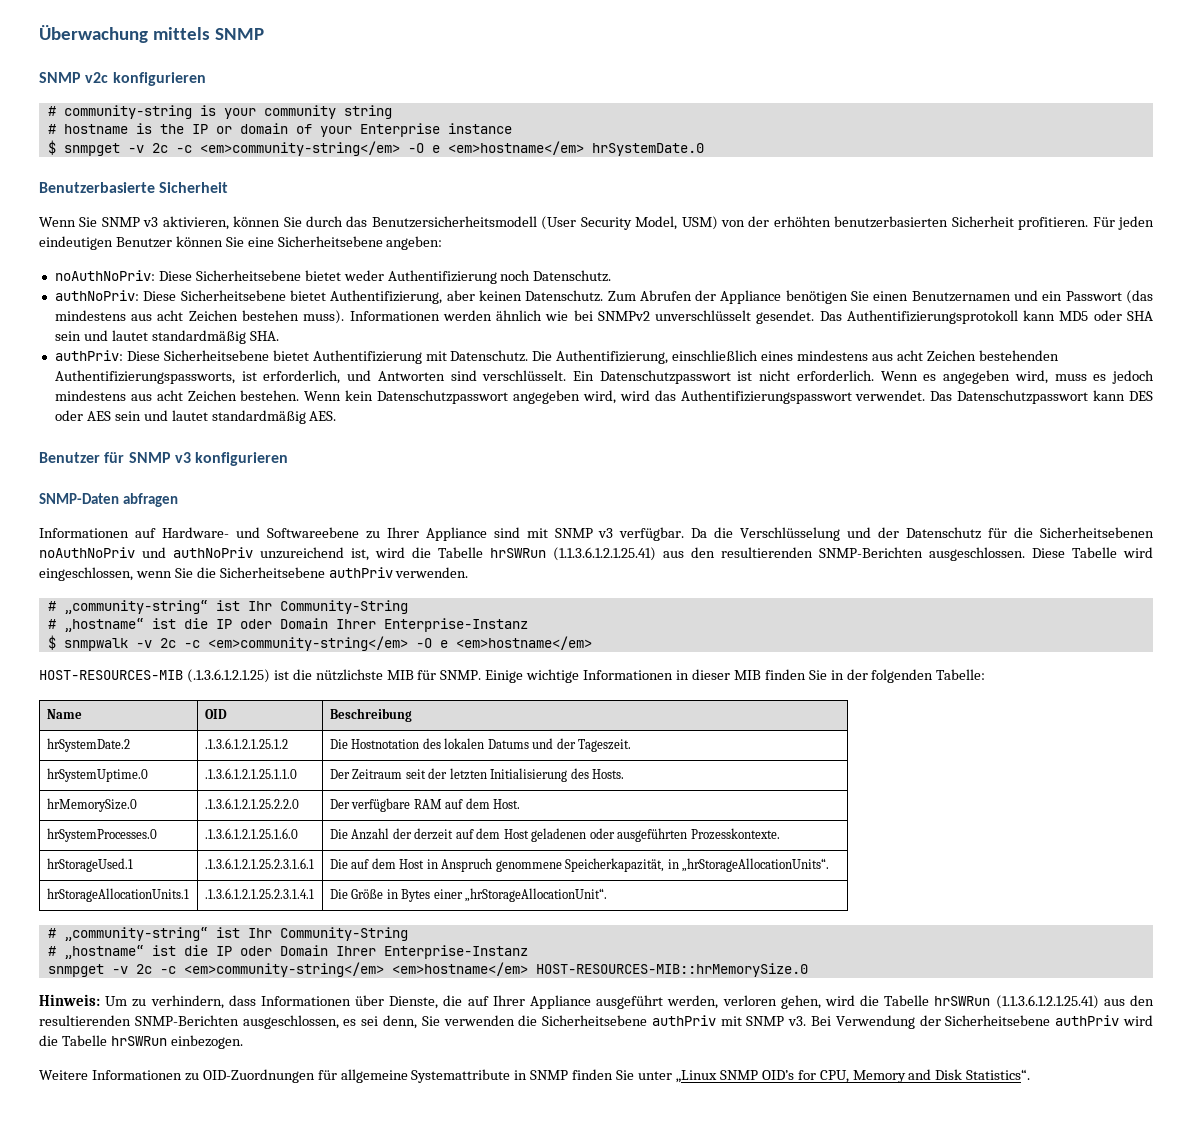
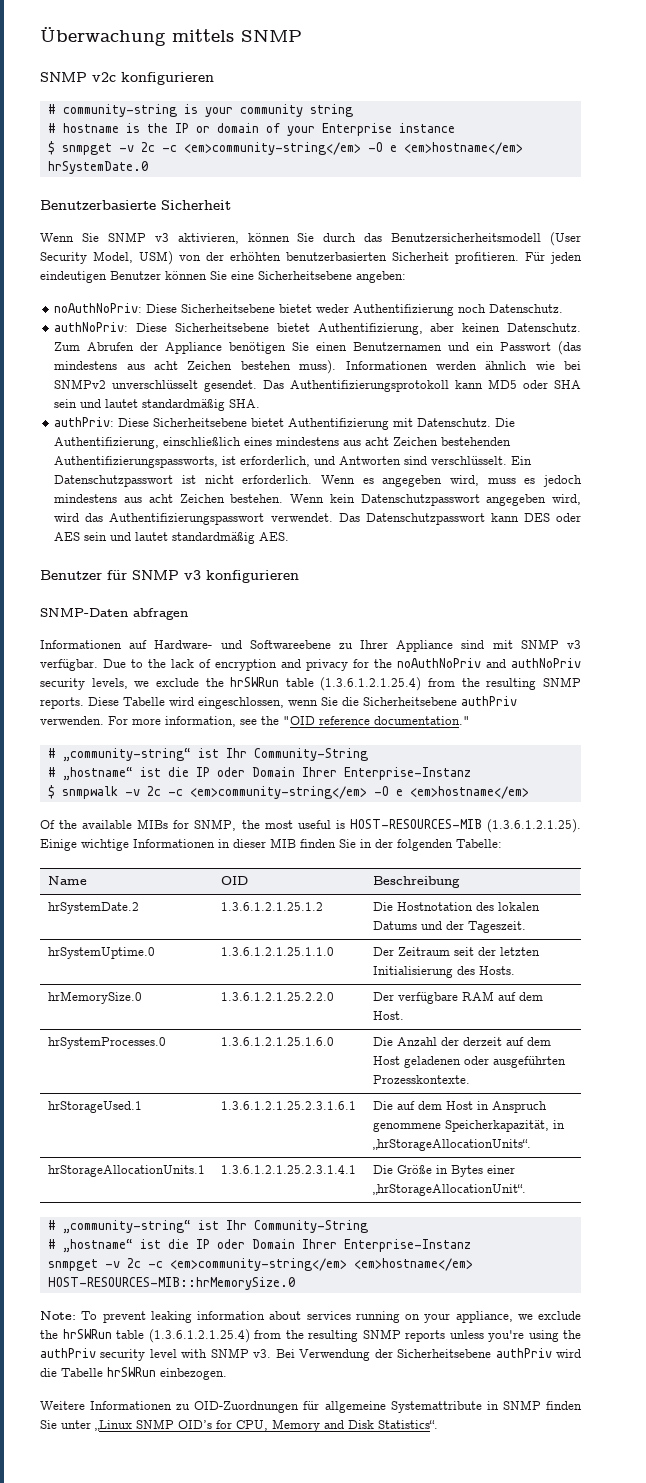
[691,527,1154,541] [39,547,1025,561] Da die Verschlüsselung und der Datenschutz für die Sicherheitsebenen noAuthNoPriv und authNoPriv unzureichend ist, wird die Tabelle hrSWRun (1.1.3.6.1.2.1.25.41) aus den resultierenden SNMP-Berichten ausgeschlossen. -> [103,658,581,671] [40,677,581,691] [40,697,84,709] Due to the lack of encryption and privacy for the noAuthNoPriv and authNoPriv security levels, we exclude the hrSWRun table (1.3.6.1.2.1.25.4) from the resulting SNMP reports.
(469, 572) none -> [108,716,470,727] For more information, see the "OID reference documentation."
[39,669,482,683] HOST-RESOURCES-MIB (.1.3.6.1.2.1.25) ist die nützlichste MIB für SNMP. -> [40,819,581,833] Of the available MIBs for SNMP, the most useful is HOST-RESOURCES-MIB (1.3.6.1.2.1.25).
[204,738,288,749] .1.3.6.1.2.1.25.1.2 -> [220,902,323,911] 1.3.6.1.2.1.25.1.2
[204,768,297,779] .1.3.6.1.2.1.25.1.1.0 -> [220,947,334,956] 1.3.6.1.2.1.25.1.1.0
[204,798,299,809] .1.3.6.1.2.1.25.2.2.0 -> [220,992,334,1001] 1.3.6.1.2.1.25.2.2.0
[204,828,298,839] .1.3.6.1.2.1.25.1.6.0 -> [220,1037,334,1046] 1.3.6.1.2.1.25.1.6.0
[204,858,314,869] .1.3.6.1.2.1.25.2.3.1.6.1 -> [220,1101,356,1110] 1.3.6.1.2.1.25.2.3.1.6.1
[204,888,314,899] .1.3.6.1.2.1.25.2.3.1.4.1 -> [220,1165,356,1174] 1.3.6.1.2.1.25.2.3.1.4.1
[39,994,1154,1009] [39,1015,742,1029] Hinweis: Um zu verhindern, dass Informationen über Dienste, die auf Ihrer Appliance ausgeführt werden, verloren gehen, wird die Tabelle hrSWRun (1.1.3.6.1.2.1.25.41) aus den resultierenden SNMP-Berichten ausgeschlossen, es sei denn, Sie verwenden die Sicherheitsebene authPriv mit -> [40,1311,581,1323] [40,1329,581,1343] [40,1348,208,1361] Note: To prevent leaking information about services running on your appliance, we exclude the hrSWRun table (1.3.6.1.2.1.25.4) from the resulting SNMP reports unless you're using the authPriv security level with

